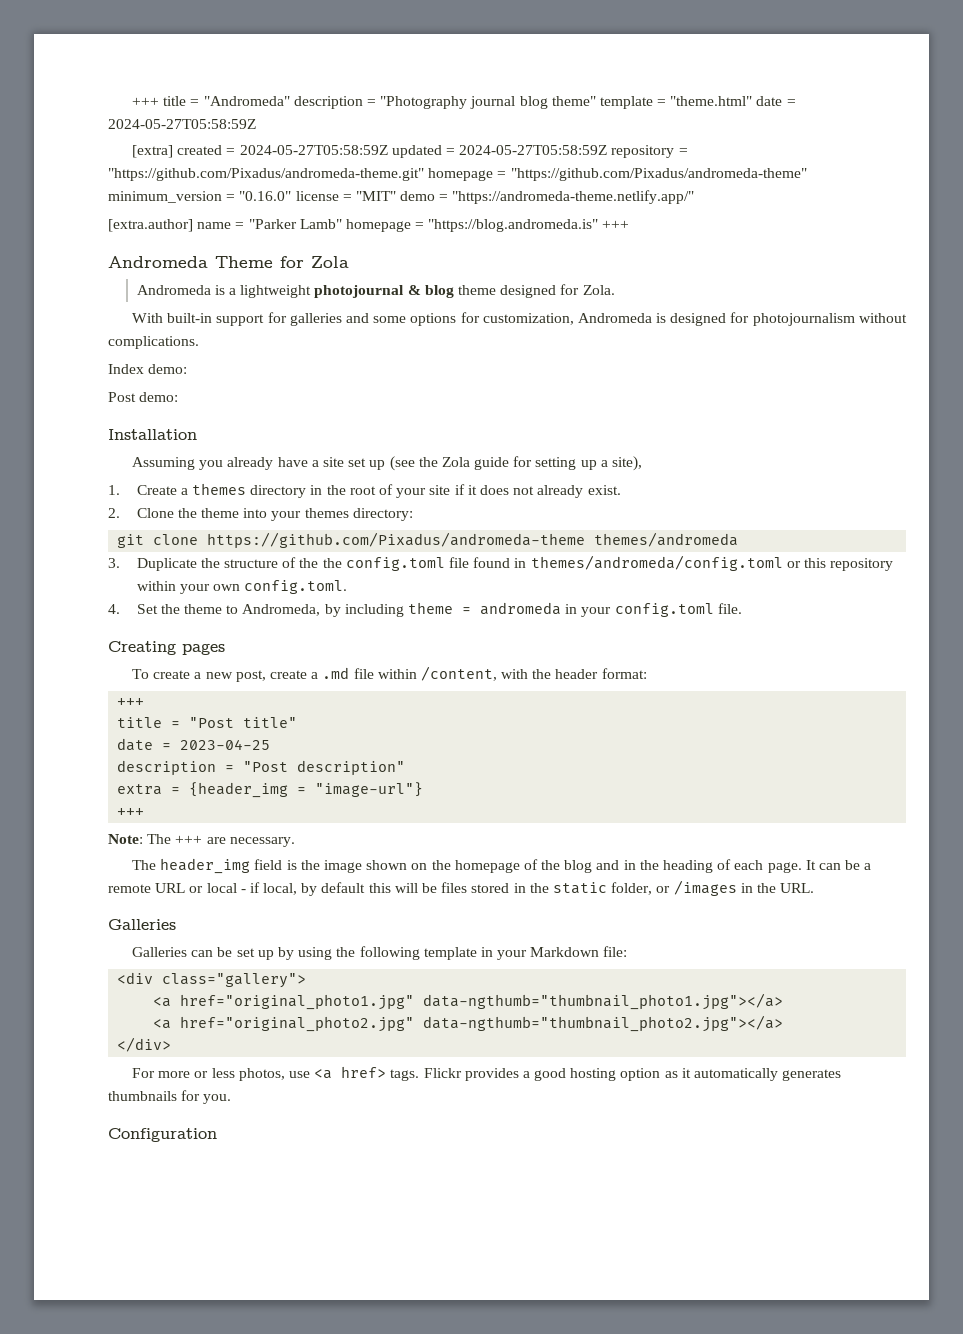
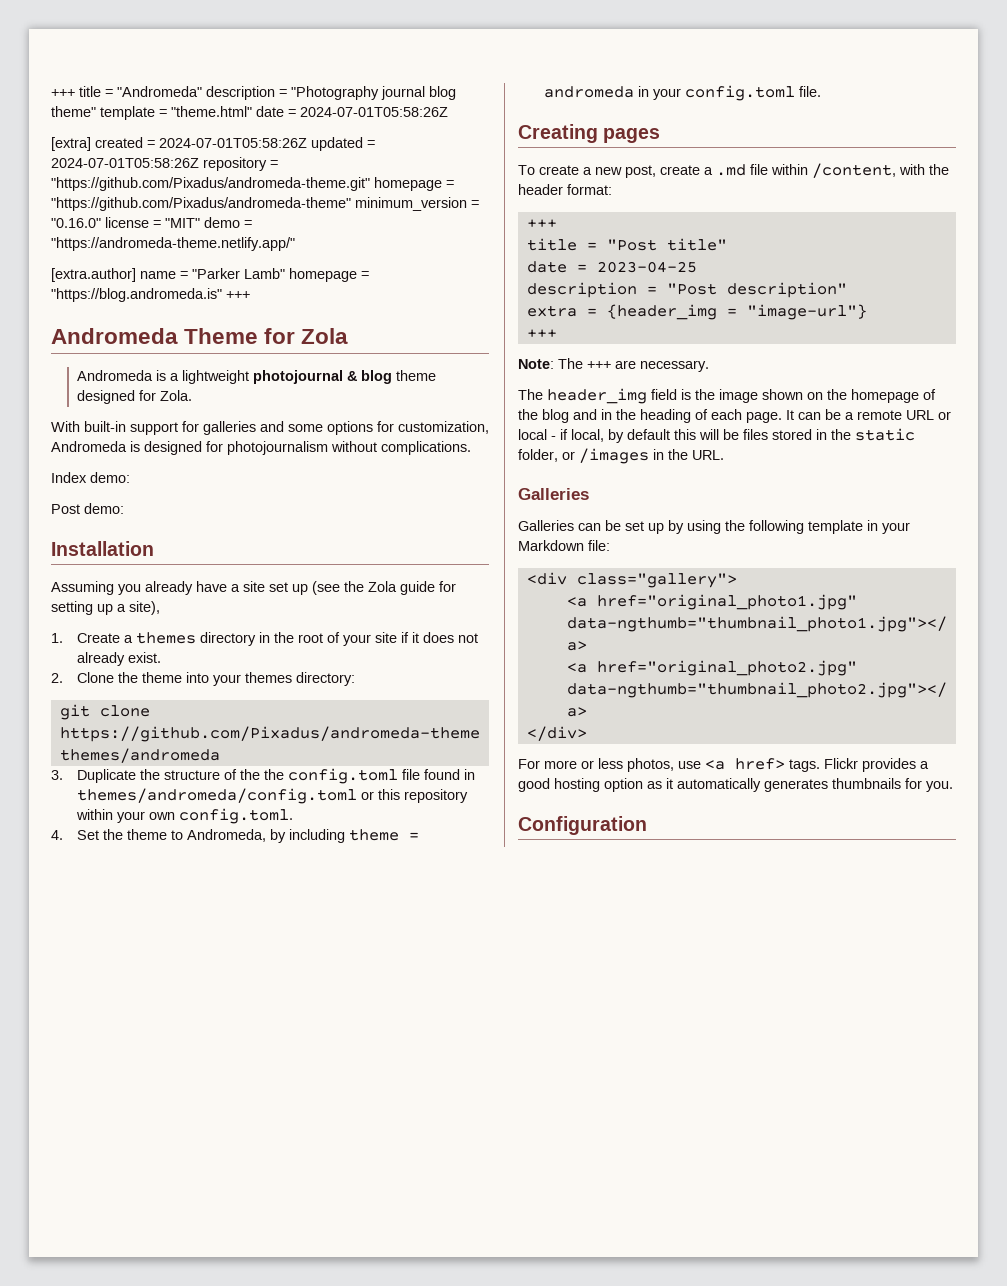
[108,119,256,129] 2024-05-27T05:58:59Z -> [300,107,448,117] 2024-07-01T05:58:26Z
[239,145,388,155] 2024-05-27T05:58:59Z -> [159,138,307,148] 2024-07-01T05:58:26Z
[459,145,608,155] 2024-05-27T05:58:59Z -> [51,158,199,168] 2024-07-01T05:58:26Z

